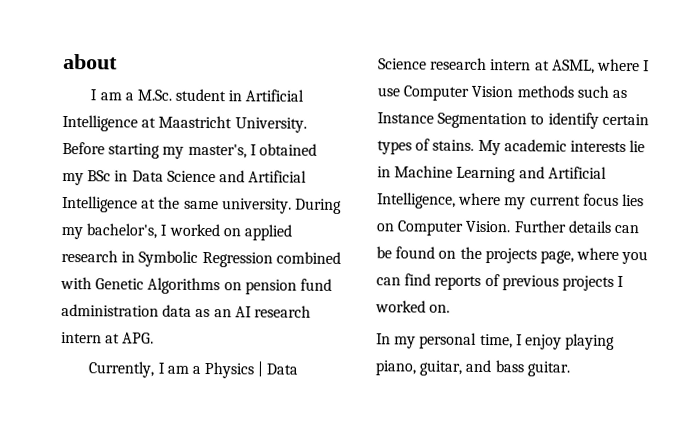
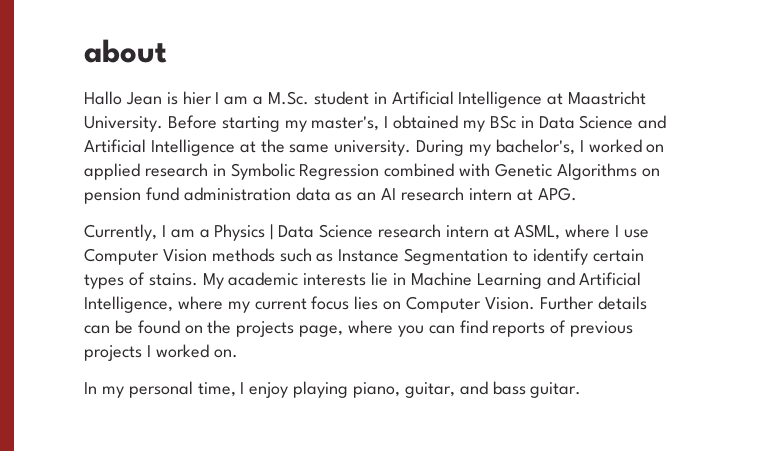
(118, 61) none -> [84,91,212,105] Hallo Jean is hier

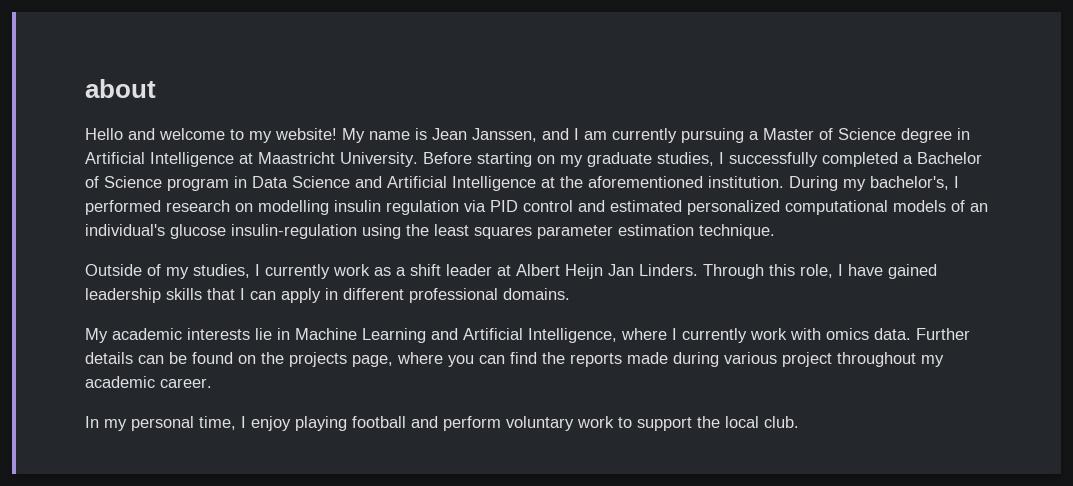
[84,91,369,105] Hallo Jean is hier I am a M.Sc. student -> [85,128,952,143] Hello and welcome to my website! My name is Jean Janssen, and I am currently pursuing a Master of Science degree
[284,115,516,132] my master's, I obtained my BSc -> [537,152,982,167] [85,176,229,191] on my graduate studies, I successfully completed a Bachelor of Science program
[289,140,412,156] same university. -> [588,176,784,188] aforementioned institution.
[588,139,665,153] [84,163,660,180] [84,187,577,204] [84,224,650,241] [84,248,644,265] [84,272,198,289] worked on applied research in Symbolic Regression combined with Genetic Algorithms on pension fund administration data as an AI research intern at APG. // Currently, I am a Physics | Data Science research intern at ASML, where I use Computer Vision methods such as Instance Segmentation to identify certain types of stains. -> [85,200,988,215] [85,224,775,239] [85,264,937,279] [85,288,570,303] performed research on modelling insulin regulation via PID control and estimated personalized computational models of an individual's glucose insulin-regulation using the least squares parameter estimation technique. // Outside of my studies, I currently work as a shift leader at Albert Heijn Jan Linders. Through this role, I have gained leadership skills that I can apply in different professional domains. //
[227,296,535,313] my current focus lies on Computer Vision. -> [672,328,911,343] I currently work with omics data.
[492,320,634,337] [84,344,238,361] reports of previous projects I worked on. -> [542,352,944,367] [85,376,212,388] the reports made during various project throughout my academic career.
[353,381,582,398] piano, guitar, and bass guitar. -> [352,416,799,431] football and perform voluntary work to support the local club.

